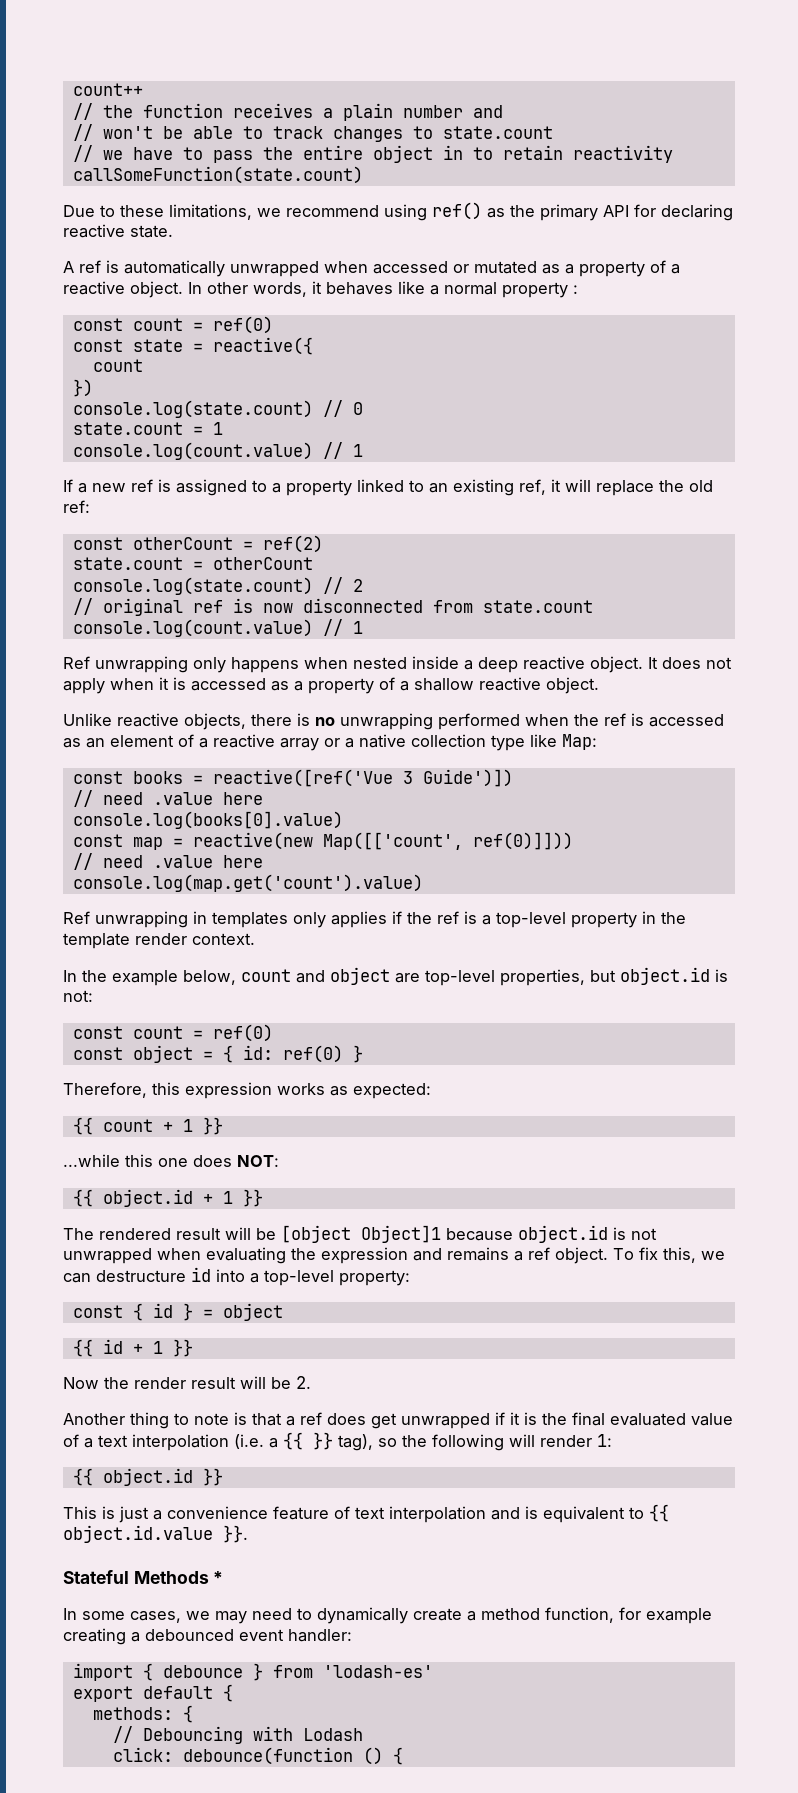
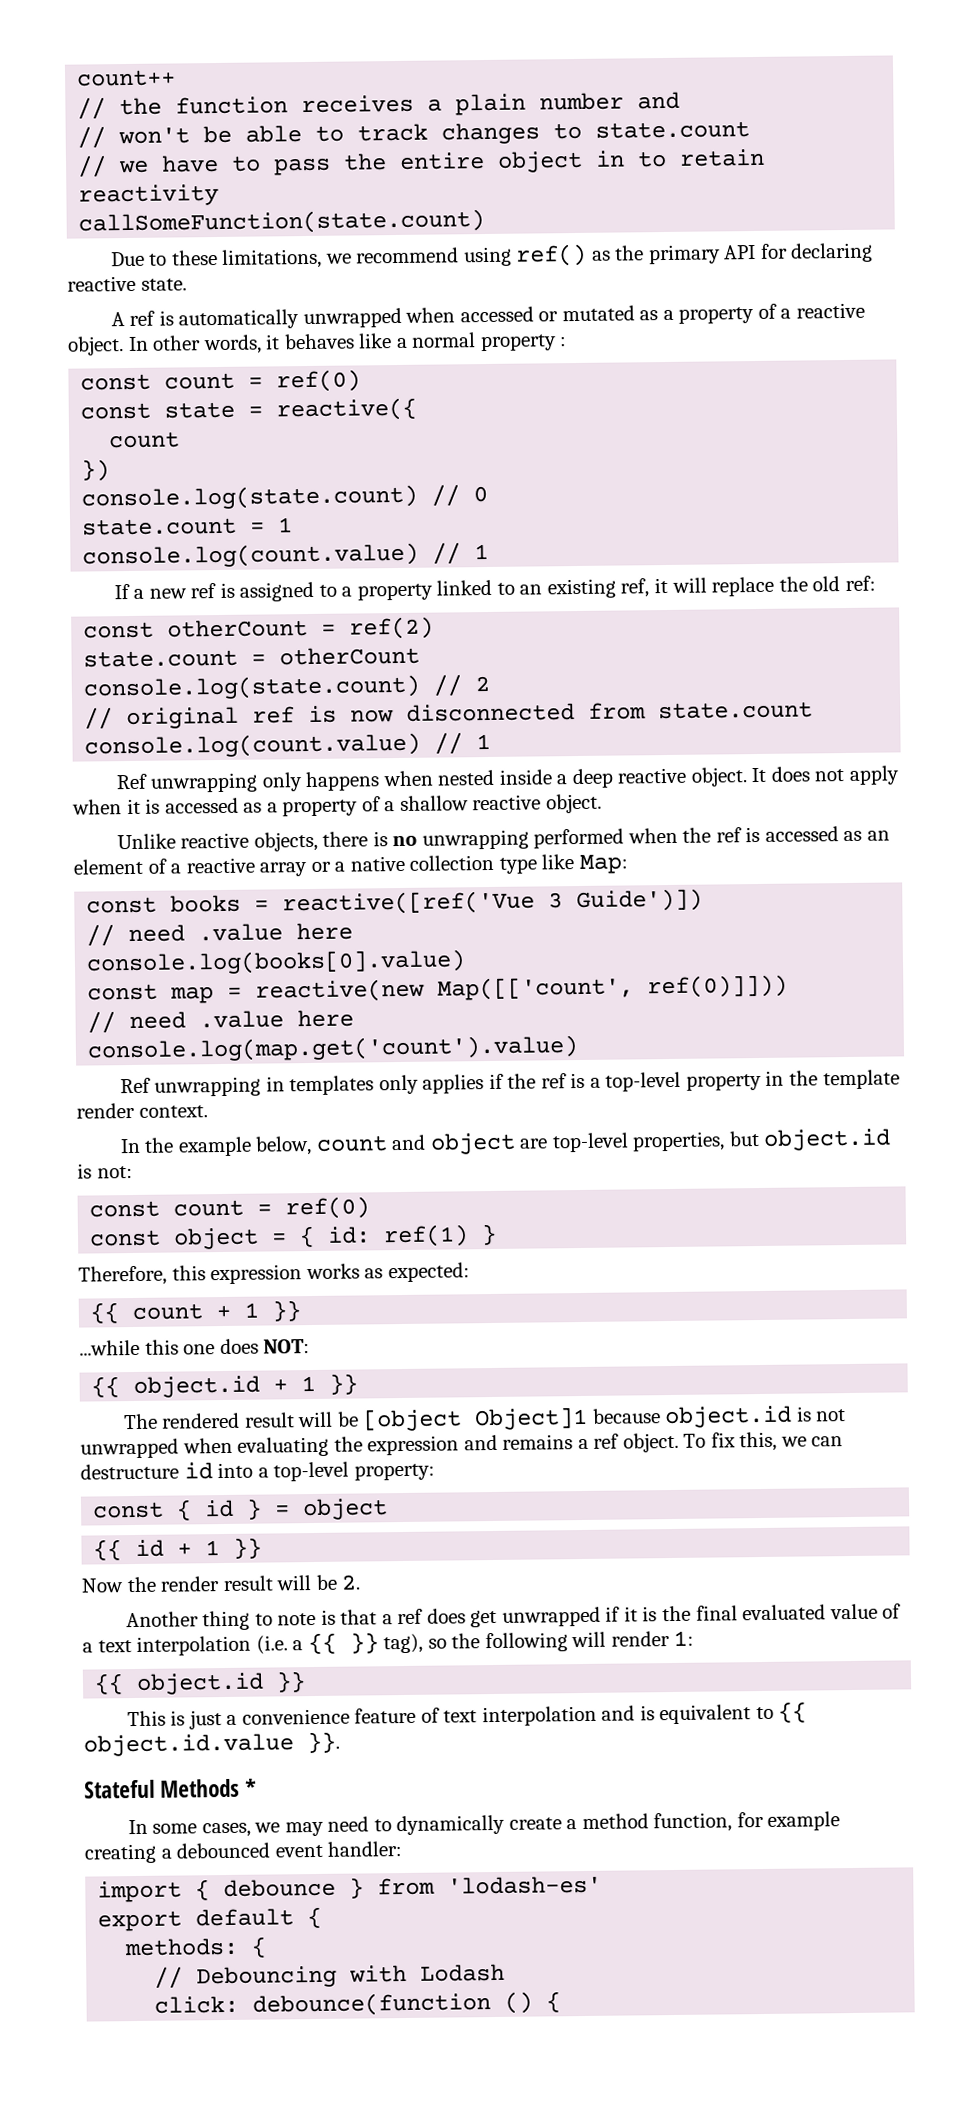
[282,1045,343,1063] ref(0) -> [383,1224,470,1248] ref(1)

